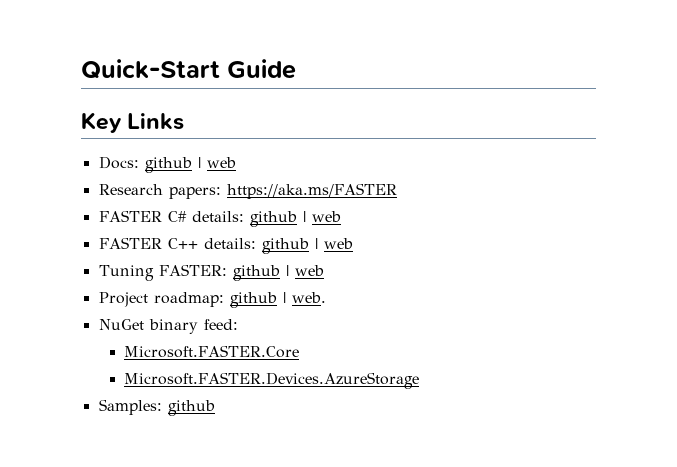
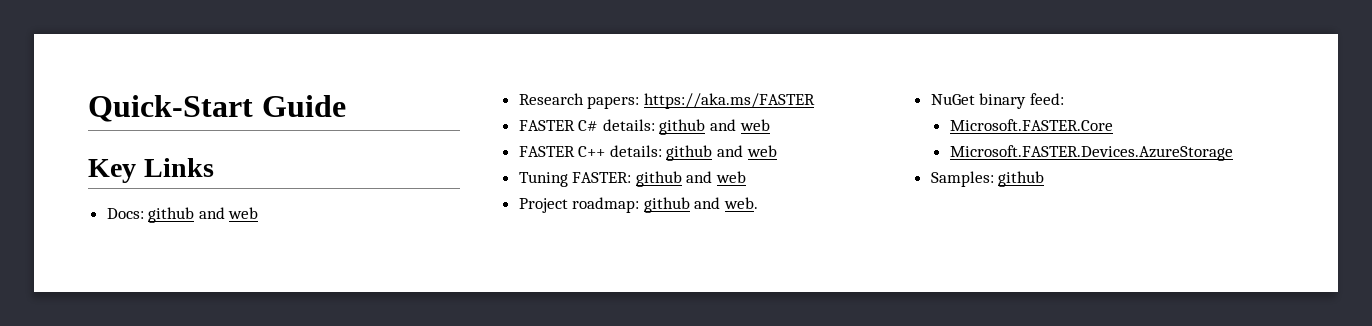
[197,157,201,168] | -> [198,207,225,219] and
[302,211,306,222] | -> [710,119,737,131] and
[314,238,318,249] | -> [717,145,744,157] and
[285,265,289,276] | -> [686,171,713,183] and
[282,292,286,303] | -> [694,197,721,209] and

